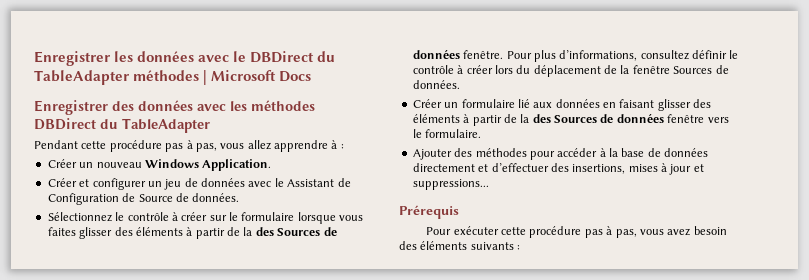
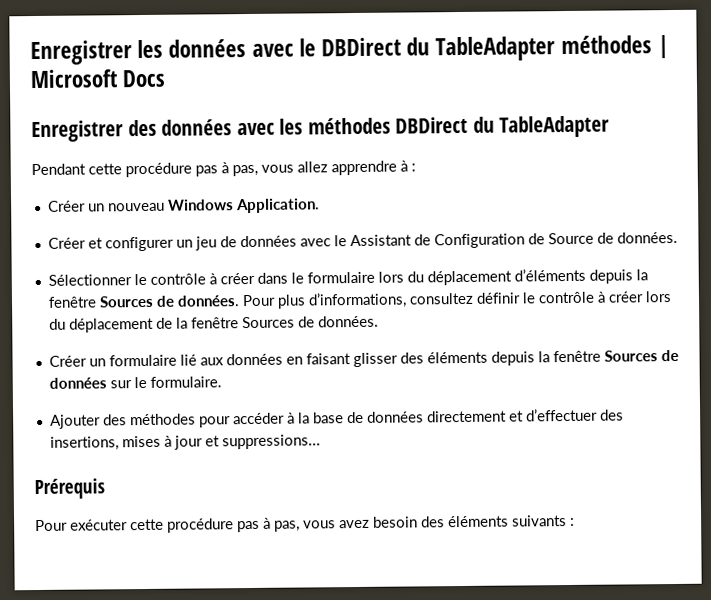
[47,212,227,222] Sélectionnez le contrôle à créer sur -> [47,272,288,286] Sélectionner le contrôle à créer dans
[297,212,364,224] [47,227,337,239] [412,50,504,59] lorsque vous faites glisser des éléments à partir de la des Sources de données fenêtre. -> [377,268,648,286] [47,295,240,308] lors du déplacement d’éléments depuis la fenêtre Sources de données.
[463,114,729,126] à partir de la des Sources de données fenêtre vers -> [490,349,679,366] [48,377,132,389] depuis la fenêtre Sources de données sur

